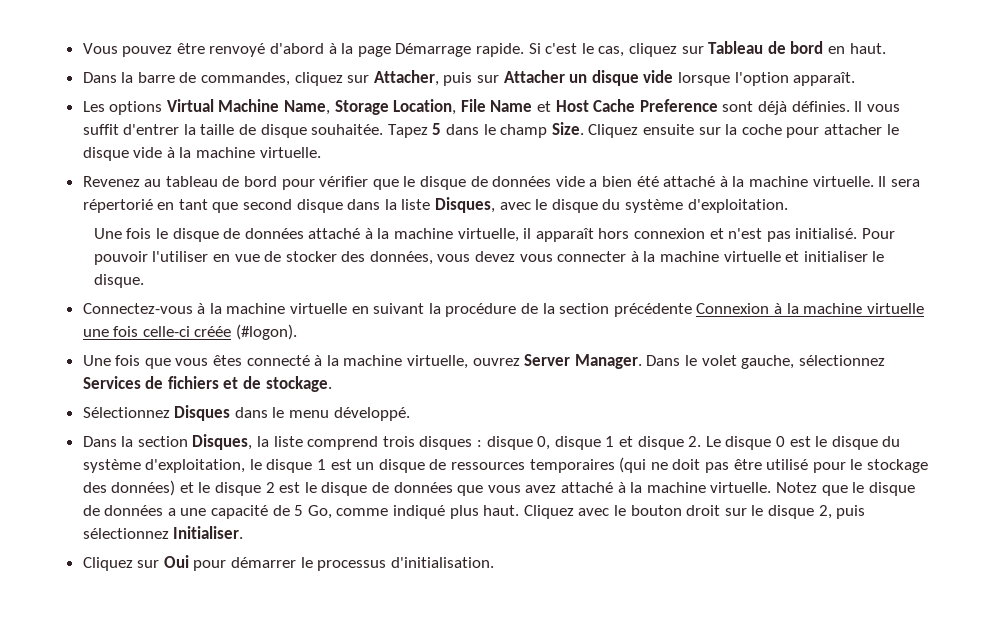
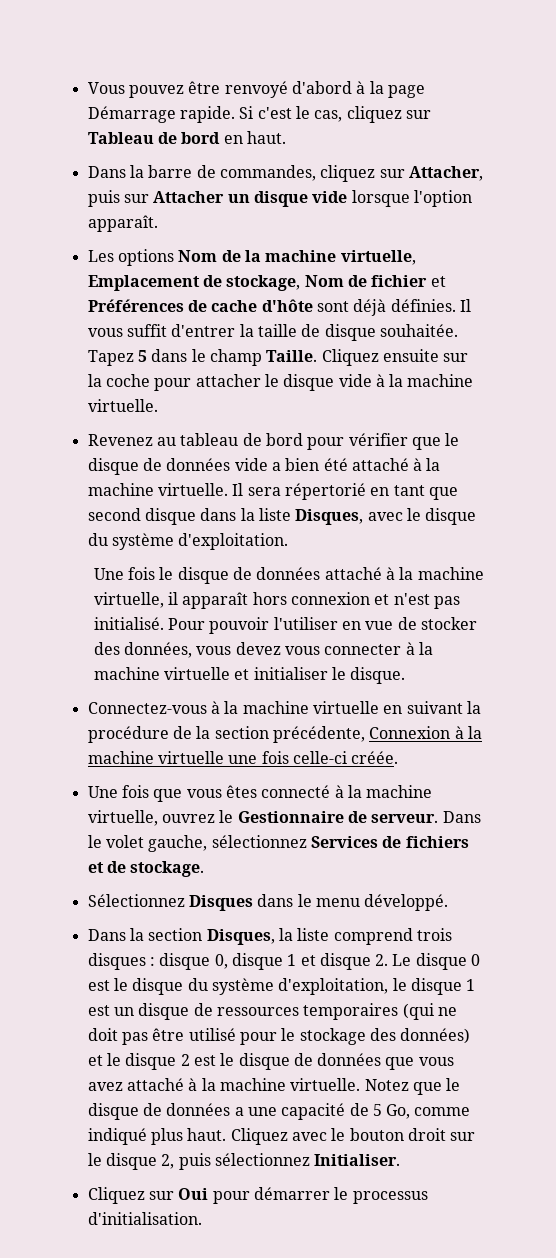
[166,99,718,115] Virtual Machine Name, Storage Location, File Name et Host Cache Preference -> [178,250,416,265] [87,275,446,291] [87,299,313,312] Nom de la machine virtuelle, Emplacement de stockage, Nom de fichier et Préférences de cache d'hôte
[551,122,584,135] Size. -> [266,350,318,362] Taille.
[613,303,692,317] précédente -> [272,726,365,743] précédente,
[194,324,298,340] créée (#logon). -> [351,751,399,764] créée.
[524,354,642,369] Server Manager. -> [219,810,439,823] le Gestionnaire de serveur.

